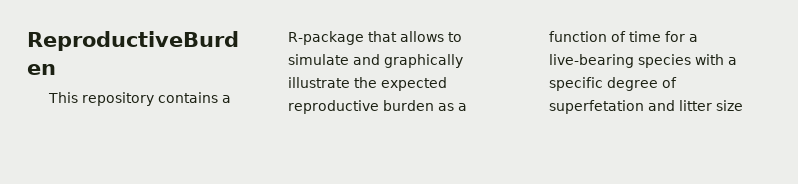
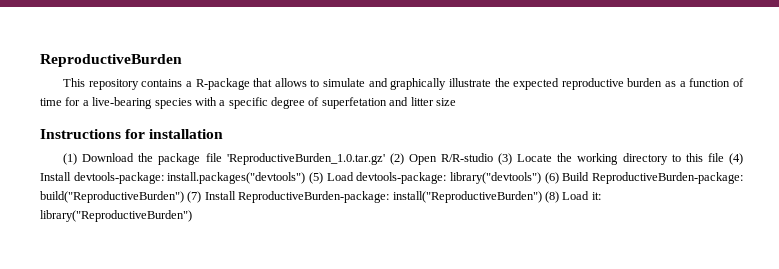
(743, 105) none -> [40,129,224,139] [63,153,743,165] [40,172,743,184] [40,191,601,203] [40,210,192,222] // Instructions for installation // (1) Download the package file 'ReproductiveBurden_1.0.tar.gz' (2) Open R/R-studio (3) Locate the working directory to this file (4) Install devtools-package: install.packages("devtools") (5) Load devtools-package: library("devtools") (6) Build ReproductiveBurden-package: build("ReproductiveBurden") (7) Install ReproductiveBurden-package: install("ReproductiveBurden") (8) Load it: library("ReproductiveBurden")

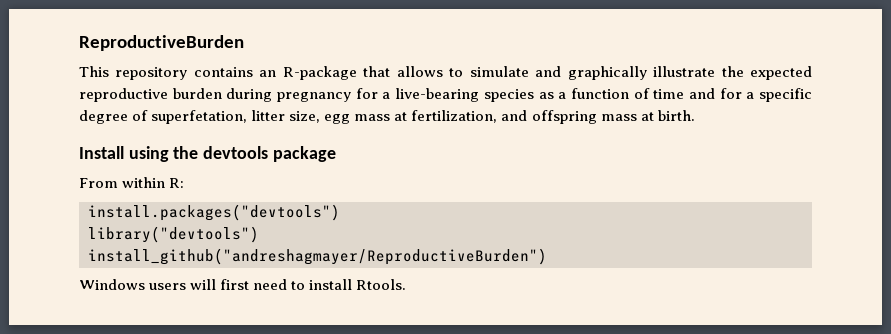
[185,81,192,87] a -> [259,70,277,77] an
(663, 82) none -> [226,88,534,102] during pregnancy for a live-bearing species
[65,97,456,109] [40,129,224,139] [63,153,743,165] [40,172,743,184] [40,191,601,203] [40,210,192,222] for a live-bearing species with a specific degree of superfetation and litter size // Instructions for installation // (1) Download the package file 'ReproductiveBurden_1.0.tar.gz' (2) Open R/R-studio (3) Locate the working directory to this file (4) Install devtools-package: install.packages("devtools") (5) Load devtools-package: library("devtools") (6) Build ReproductiveBurden-package: build("ReproductiveBurden") (7) Install ReproductiveBurden-package: install("ReproductiveBurden") (8) Load it: library("ReproductiveBurden") -> [688,88,812,102] [79,110,695,124] [79,146,336,162] [79,177,185,188] [88,204,340,221] [88,226,259,243] [88,248,547,265] [79,279,407,290] and for a specific degree of superfetation, litter size, egg mass at fertilization, and offspring mass at birth. // Install using the devtools package // From within R: // install.packages("devtools") // library("devtools") // install_github("andreshagmayer/ReproductiveBurden") // Windows users will first need to install Rtools.

